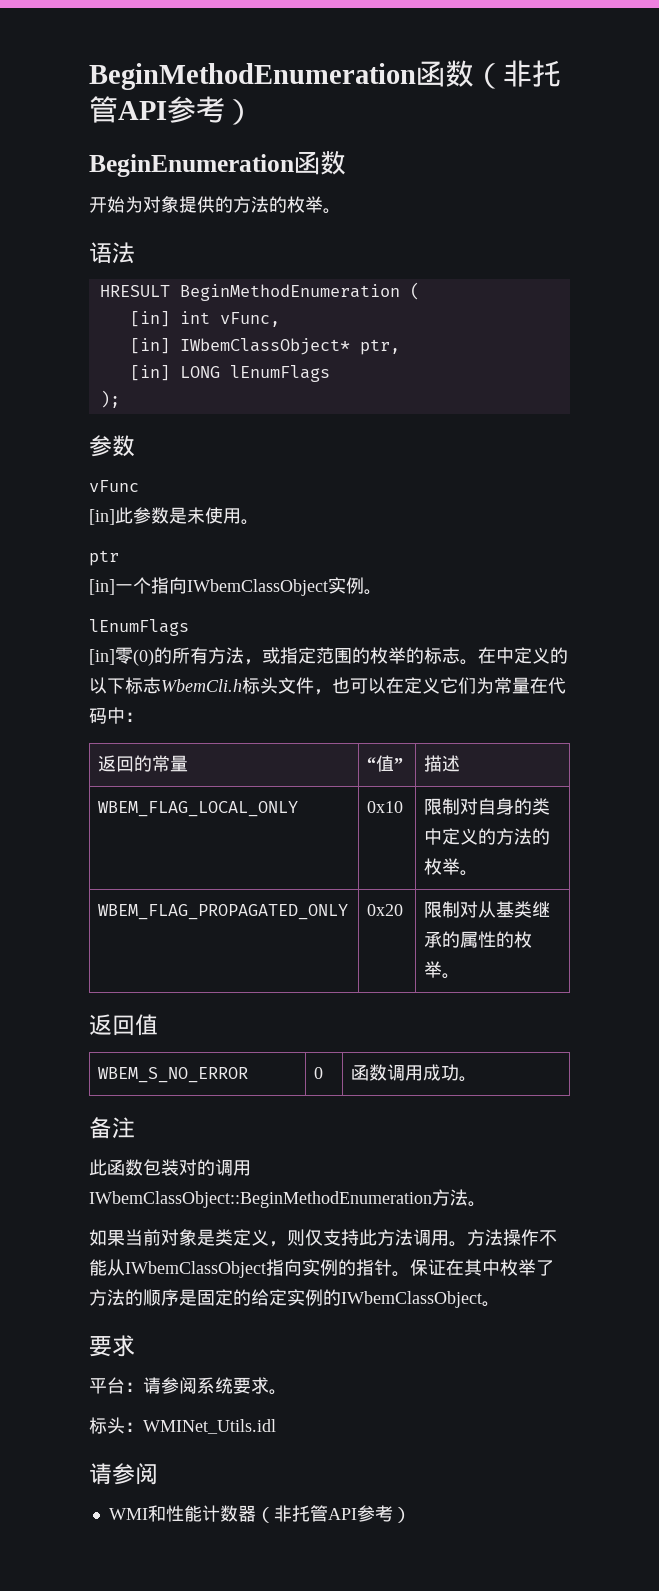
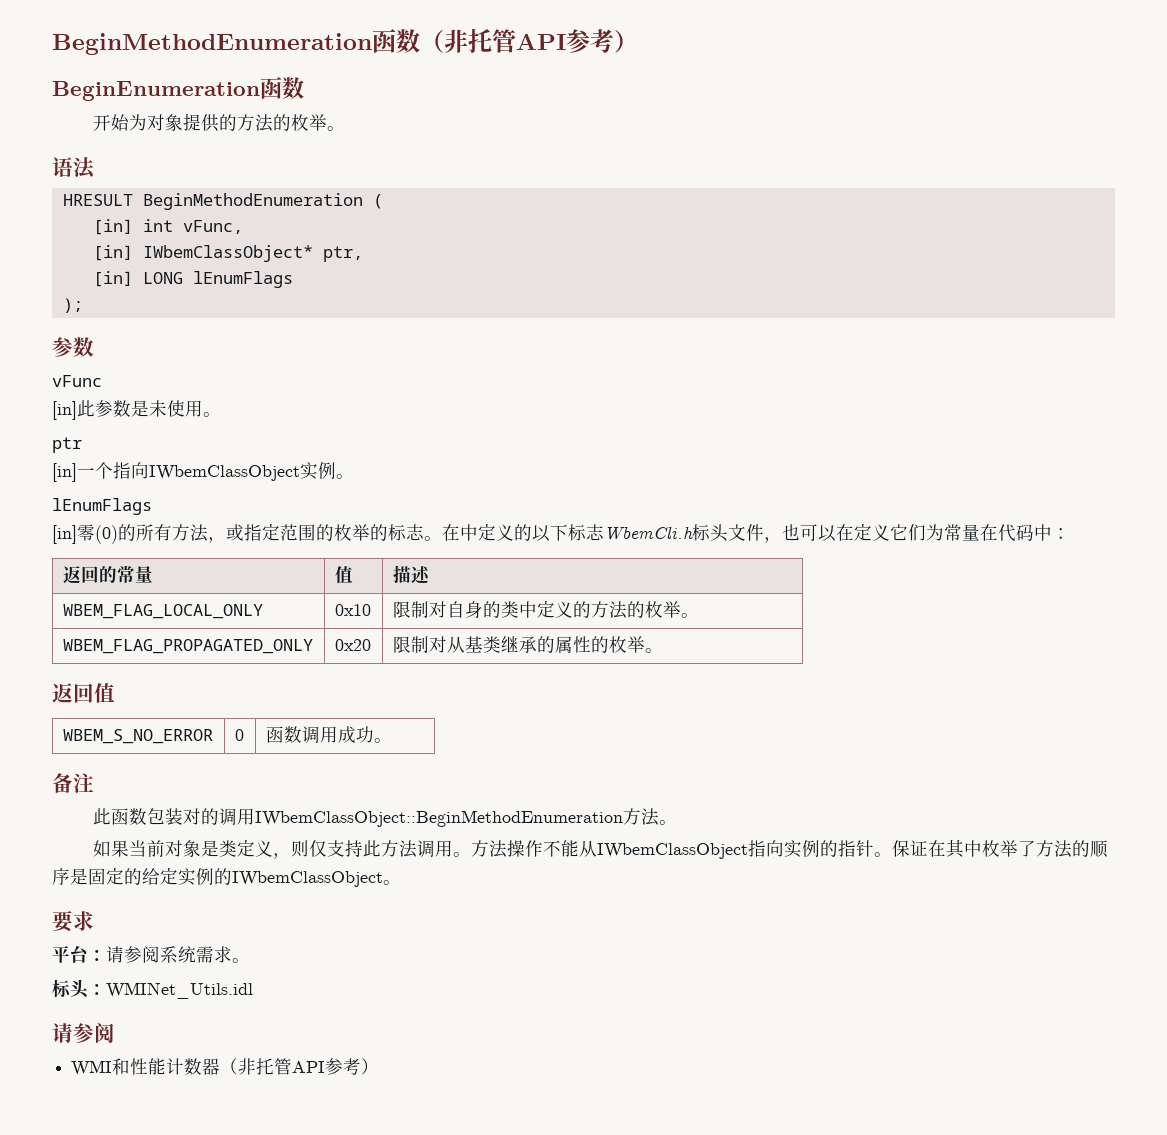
[367,755,404,772] “值” -> [334,566,353,584] 值
[233,1377,251,1394] 要 -> [196,946,214,963] 需

